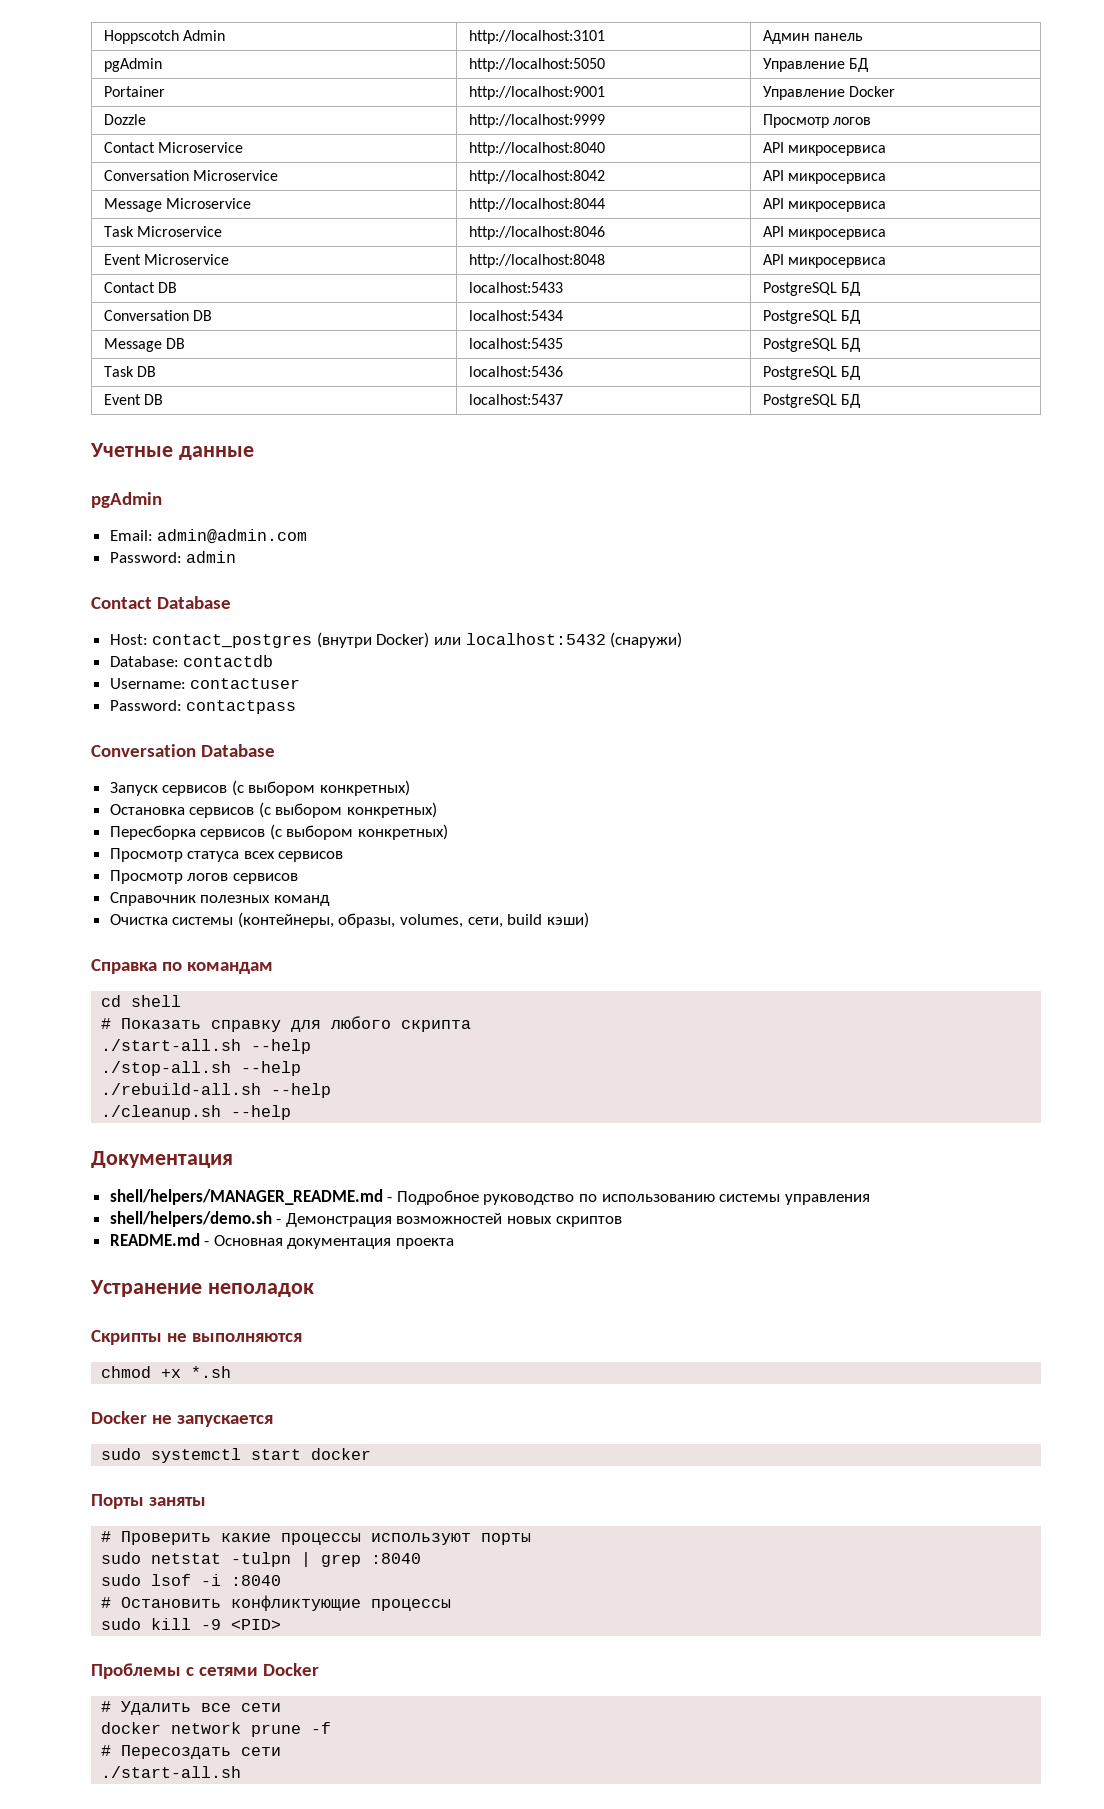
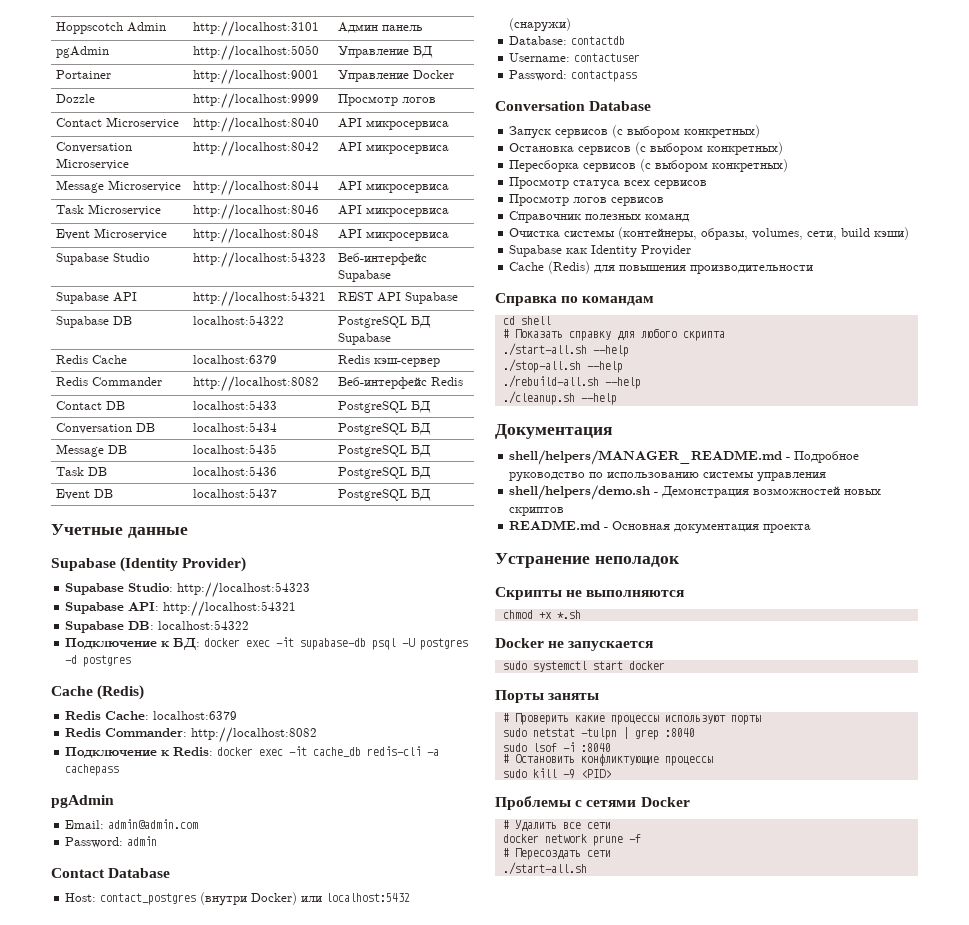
(887, 262) none -> [56,253,151,265] [193,252,327,268] [338,253,428,265] [338,270,392,282] [56,292,138,304] [193,291,327,307] [338,292,459,304] [56,316,133,328] [193,315,285,325] [338,316,432,328] [338,333,392,345] [56,355,128,364] [193,355,278,364] [338,355,441,367] [56,377,163,386] [193,376,320,392] [338,377,464,389] // Supabase Studio | http://localhost:54323 | Веб-интерфейс Supabase // Supabase API | http://localhost:54321 | REST API Supabase // Supabase DB | localhost:54322 | PostgreSQL БД Supabase // Redis Cache | localhost:6379 | Redis кэш-сервер // Redis Commander | http://localhost:8082 | Веб-интерфейс Redis
(254, 453) none -> [51,557,247,572] [65,582,311,598] [65,601,297,617] [65,620,250,633] [65,637,469,650] [65,655,132,667] [51,685,145,700] [65,711,238,720] [65,727,318,743] [65,746,440,758] [65,764,120,776] // Supabase (Identity Provider) // Supabase Studio: http://localhost:54323 // Supabase API: http://localhost:54321 // Supabase DB: localhost:54322 // Подключение к БД: docker exec -it supabase-db psql -U postgres -d postgres // Cache (Redis) // Redis Cache: localhost:6379 // Redis Commander: http://localhost:8082 // Подключение к Redis: docker exec -it cache_db redis-cli -a cachepass
(589, 920) none -> [509,245,692,257] [509,261,814,274] // Supabase как Identity Provider // Cache (Redis) для повышения производительности

